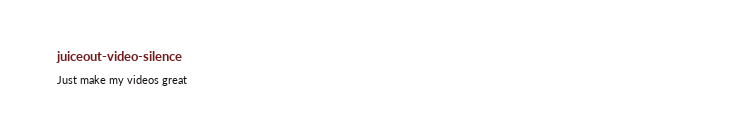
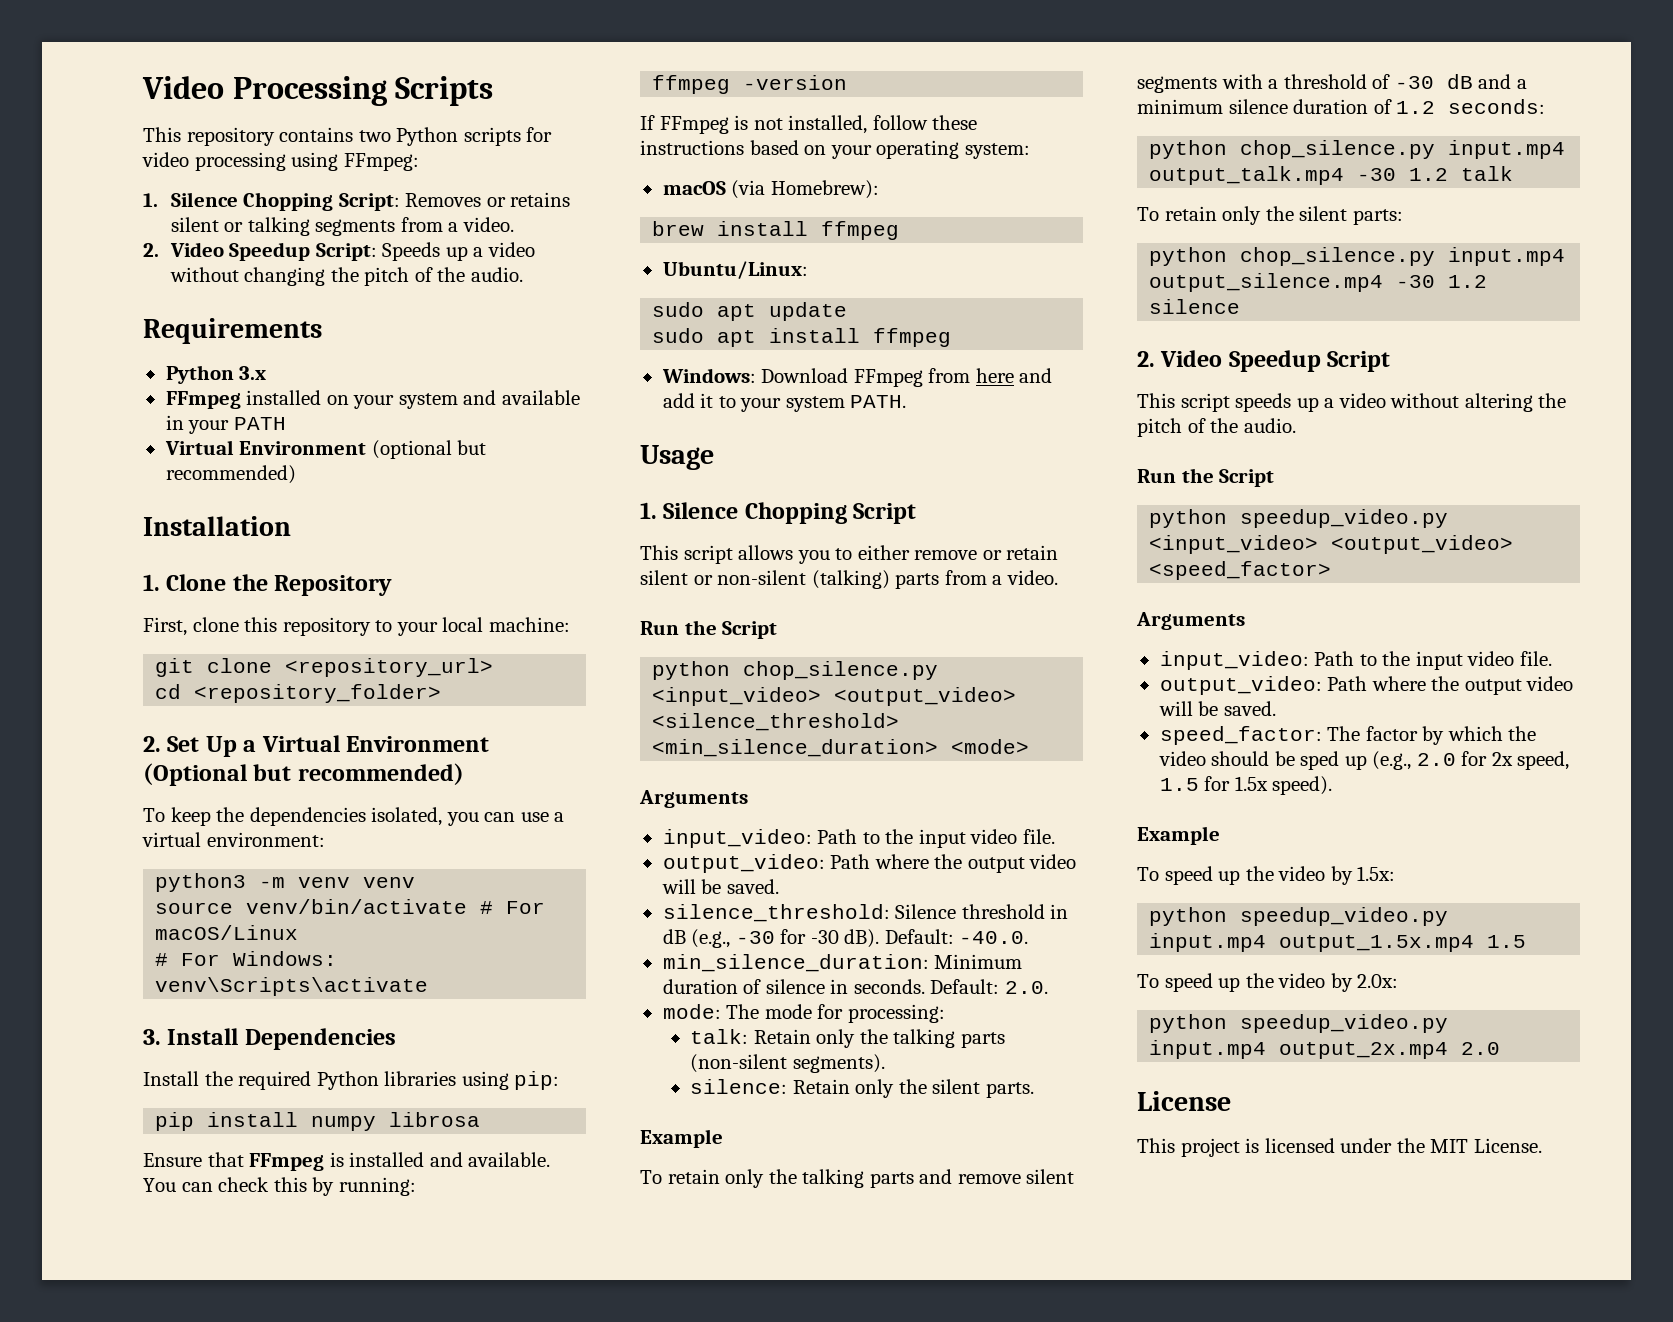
[56,51,182,63] [57,75,187,86] juiceout-video-silence // Just make my videos great -> [142,76,494,106] [143,127,553,146] [142,152,419,171] [143,192,571,211] [170,217,514,236] [143,242,535,261] [169,267,523,286] [143,318,322,344] [165,365,267,384] [165,390,580,409] [165,415,286,434] [164,440,487,459] [165,465,296,484] [143,516,291,536] [143,574,393,596] [143,617,570,636] [155,658,494,677] [155,684,442,703] [143,735,490,757] [143,763,464,786] [143,807,565,826] [142,832,325,847] [155,873,416,892] [155,899,546,914] [155,925,299,940] [155,951,338,966] [155,977,429,996] [143,1028,396,1050] [143,1071,560,1090] [155,1112,481,1131] [143,1152,551,1171] [143,1177,416,1196] [652,75,848,94] [640,115,978,134] [640,140,1030,159] [662,180,879,199] [652,221,900,240] [662,261,808,279] [652,302,848,321] [652,328,952,347] [661,368,1053,387] [662,393,907,412] [640,445,714,470] [640,502,917,524] [640,545,1059,564] [640,570,1058,589] [640,620,778,639] [652,661,939,680] [652,687,1017,706] [652,713,900,731] [652,739,1030,757] [639,790,748,808] [662,829,1055,848] [662,854,1077,873] [661,879,779,894] [662,904,1069,922] [662,929,1029,948] [662,954,1023,972] [662,979,1048,994] [662,1004,945,1023] [690,1029,1005,1048] [690,1054,885,1073] [690,1079,1034,1098] [640,1129,723,1148] [640,1169,1075,1188] [1137,74,1527,93] [1137,99,1546,114] [1149,140,1566,159] [1149,166,1514,185] [1137,206,1403,225] [1149,247,1566,266] [1149,273,1488,292] [1149,299,1241,314] [1137,350,1391,372] [1137,393,1567,412] [1137,418,1296,437] [1137,468,1275,487] [1149,509,1449,528] [1149,535,1514,554] [1149,561,1332,580] [1136,612,1245,630] [1159,651,1552,670] [1159,676,1574,695] [1158,701,1276,716] [1159,726,1537,745] [1158,751,1570,770] [1159,776,1333,795] [1137,826,1220,845] [1137,866,1396,885] [1149,907,1449,926] [1149,933,1527,952] [1137,973,1399,992] [1149,1014,1449,1033] [1149,1040,1501,1059] [1137,1091,1231,1111] [1137,1138,1542,1157] Video Processing Scripts // This repository contains two Python scripts for video processing using FFmpeg: // 1. Silence Chopping Script: Removes or retains silent or talking segments from a video. // 2. Video Speedup Script: Speeds up a video without changing the pitch of the audio. // Requirements // Python 3.x // FFmpeg installed on your system and available in your PATH // Virtual Environment (optional but recommended) // Installation // 1. Clone the Repository // First, clone this repository to your local machine: // git clone <repository_url> // cd <repository_folder> // 2. Set Up a Virtual Environment (Optional but recommended) // To keep the dependencies isolated, you can use a virtual environment: // python3 -m venv venv // source venv/bin/activate # For macOS/Linux // # For Windows: venv\Scripts\activate // 3. Install Dependencies // Install the required Python libraries using pip: // pip install numpy librosa // Ensure that FFmpeg is installed and available. You can check this by running: // ffmpeg -version // If FFmpeg is not installed, follow these instructions based on your operating system: // macOS (via Homebrew): // brew install ffmpeg // Ubuntu/Linux: // sudo apt update // sudo apt install ffmpeg // Windows: Download FFmpeg from here and add it to your system PATH. // Usage // 1. Silence Chopping Script // This script allows you to either remove or retain silent or non-silent (talking) parts from a video. // Run the Script // python chop_silence.py <input_video> <output_video> <silence_threshold> <min_silence_duration> <mode> // Arguments // input_video: Path to the input video file. // output_video: Path where the output video will be saved. // silence_threshold: Silence threshold in dB (e.g., -30 for -30 dB). Default: -40.0. // min_silence_duration: Minimum duration of silence in seconds. Default: 2.0. // mode: The mode for processing: // talk: Retain only the talking parts (non-silent segments). // silence: Retain only the silent parts. // Example // To retain only the talking parts and remove silent segments with a threshold of -30 dB and a minimum silence duration of 1.2 seconds: // python chop_silence.py input.mp4 output_talk.mp4 -30 1.2 talk // To retain only the silent parts: // python chop_silence.py input.mp4 output_silence.mp4 -30 1.2 silence // 2. Video Speedup Script // This script speeds up a video without altering the pitch of the audio. // Run the Script // python speedup_video.py <input_video> <output_video> <speed_factor> // Arguments // input_video: Path to the input video file. // output_video: Path where the output video will be saved. // speed_factor: The factor by which the video should be sped up (e.g., 2.0 for 2x speed, 1.5 for 1.5x speed). // Example // To speed up the video by 1.5x: // python speedup_video.py input.mp4 output_1.5x.mp4 1.5 // To speed up the video by 2.0x: // python speedup_video.py input.mp4 output_2x.mp4 2.0 // License // This project is licensed under the MIT License.

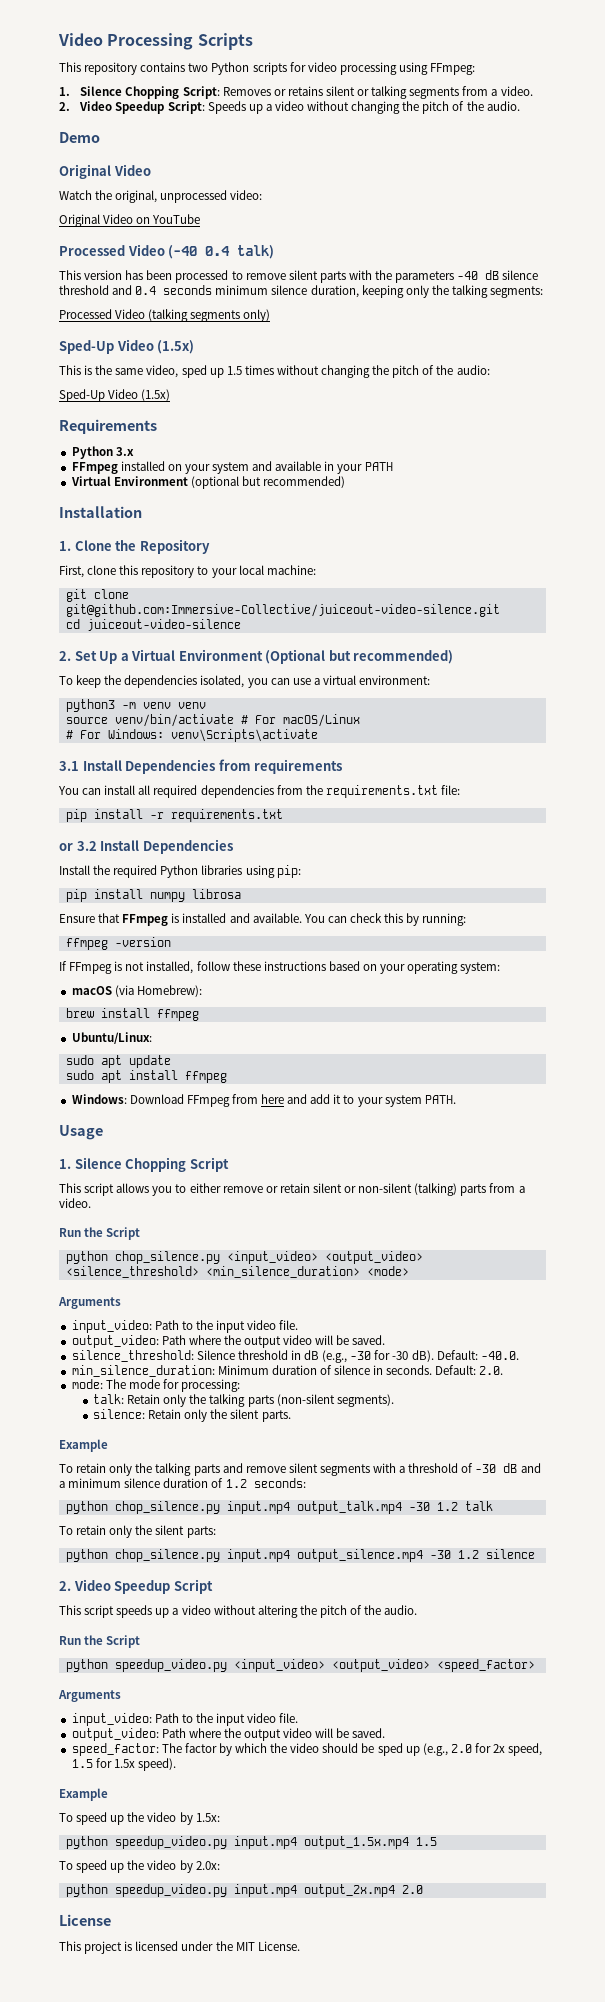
(523, 274) none -> [59,132,100,143] [59,164,151,179] [59,190,263,203] [59,214,201,227] [59,244,275,259] [59,270,539,283] [59,285,544,298] [59,309,271,322] [59,339,195,354] [59,365,490,378] [59,389,171,402] // Demo // Original Video // Watch the original, unprocessed video: // Original Video on YouTube // Processed Video (-40 0.4 talk) // This version has been processed to remove silent parts with the parameters -40 dB silence threshold and 0.4 seconds minimum silence duration, keeping only the talking segments: // Processed Video (talking segments only) // Sped-Up Video (1.5x) // This is the same video, sped up 1.5 times without changing the pitch of the audio: // Sped-Up Video (1.5x)
[285,658,494,677] <repository_url> -> [65,604,500,617] git@github.com:Immersive-Collective/juiceout-video-silence.git
[194,684,442,703] <repository_folder> -> [86,619,241,631] juiceout-video-silence
[143,1029,161,1045] 3. -> [59,759,343,774] [58,785,460,798] [65,809,283,822] [59,841,97,851] 3.1 Install Dependencies from requirements // You can install all required dependencies from the requirements.txt file: // pip install -r requirements.txt // or 3.2

